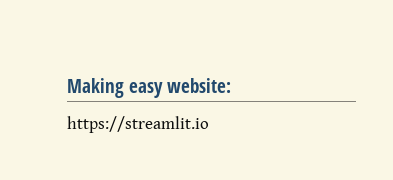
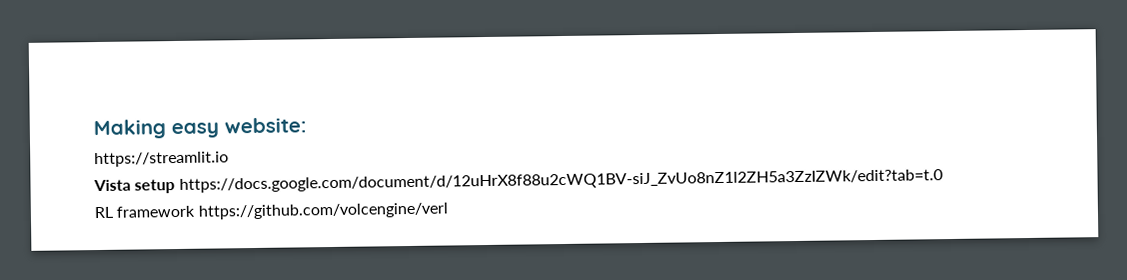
(209, 124) none -> [93,169,943,194] [94,202,448,220] // Vista setup https://docs.google.com/document/d/12uHrX8f88u2cWQ1BV-siJ_ZvUo8nZ1l2ZH5a3ZzIZWk/edit?tab=t.0 // RL framework https://github.com/volcengine/verl

